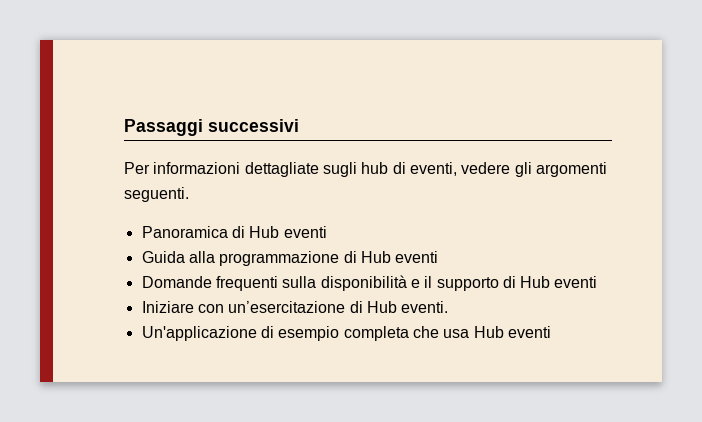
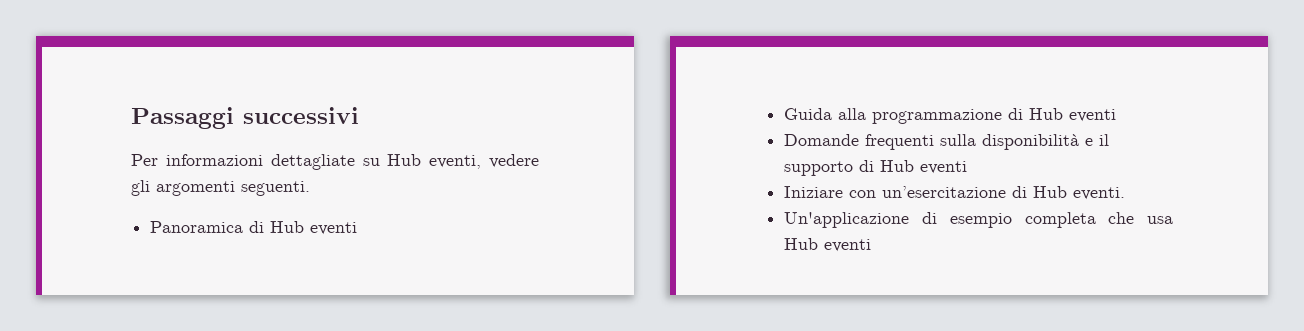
[322,162,406,177] sugli hub di -> [362,154,422,166] su Hub

